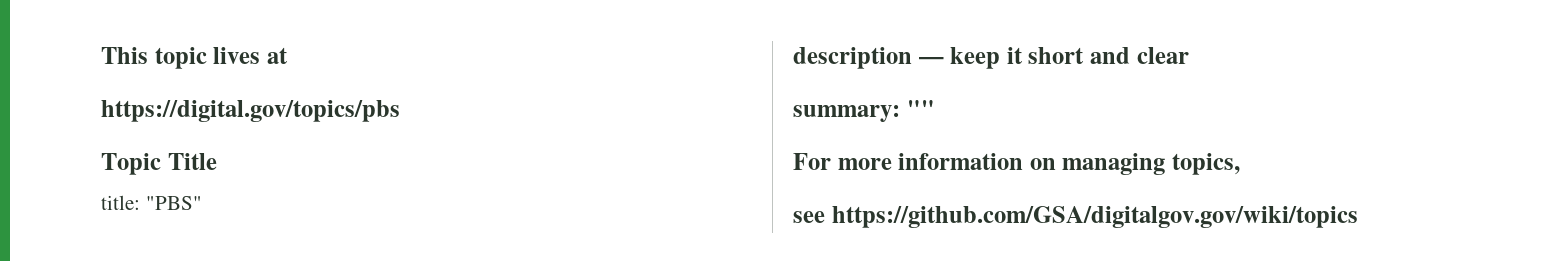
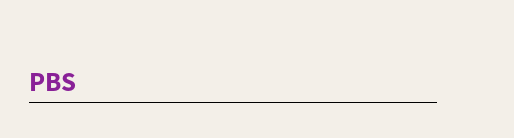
[101,47,288,69] [101,100,400,122] [101,153,217,175] [101,195,202,210] [793,47,1189,69] [793,100,935,122] [793,153,1241,175] [793,206,1358,228] This topic lives at // https://digital.gov/topics/pbs // Topic Title // title: "PBS" // description — keep it short and clear // summary: "" // For more information on managing topics, // see https://github.com/GSA/digitalgov.gov/wiki/topics -> [29,73,76,91] PBS

